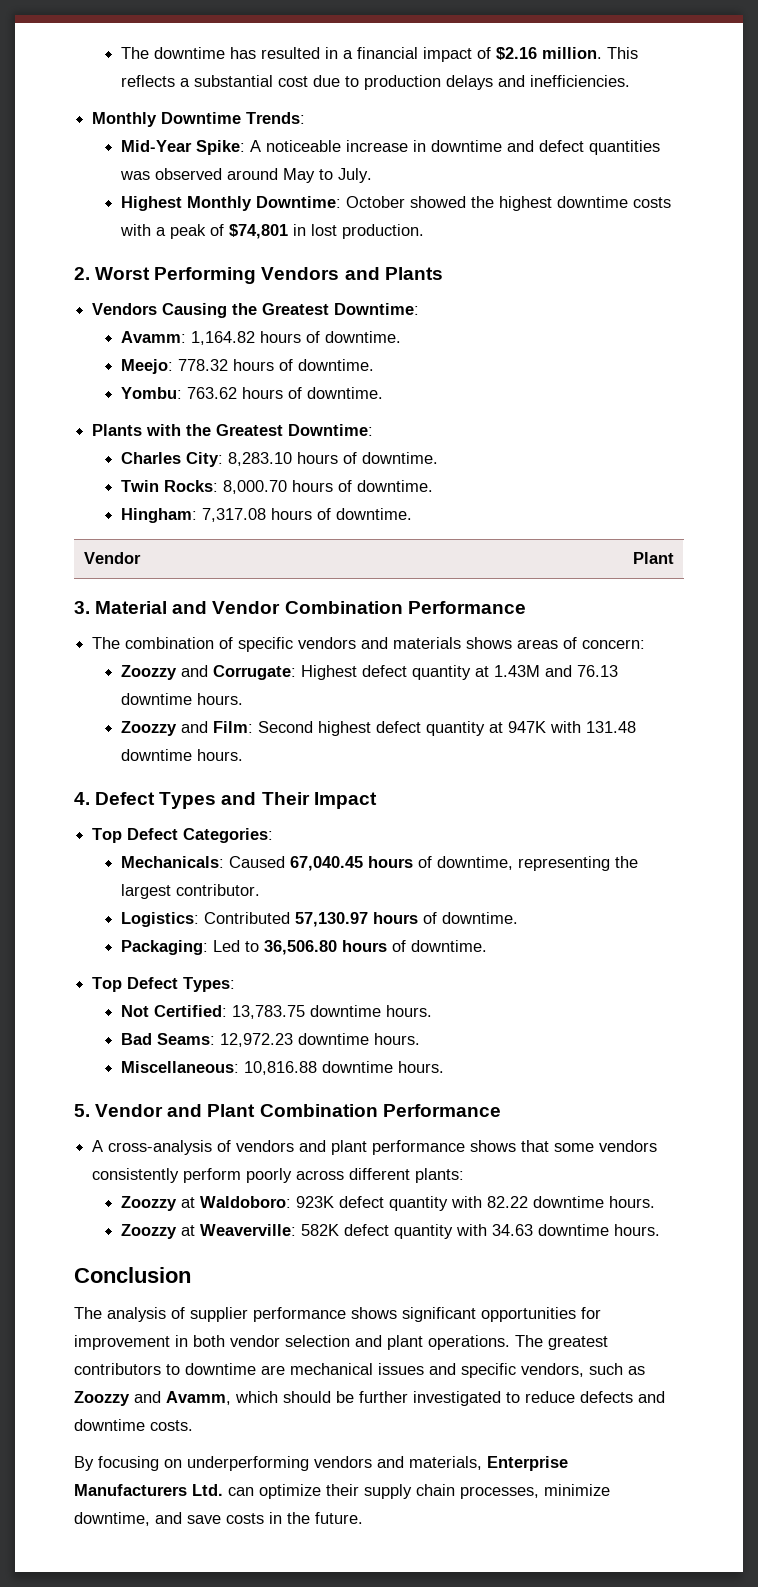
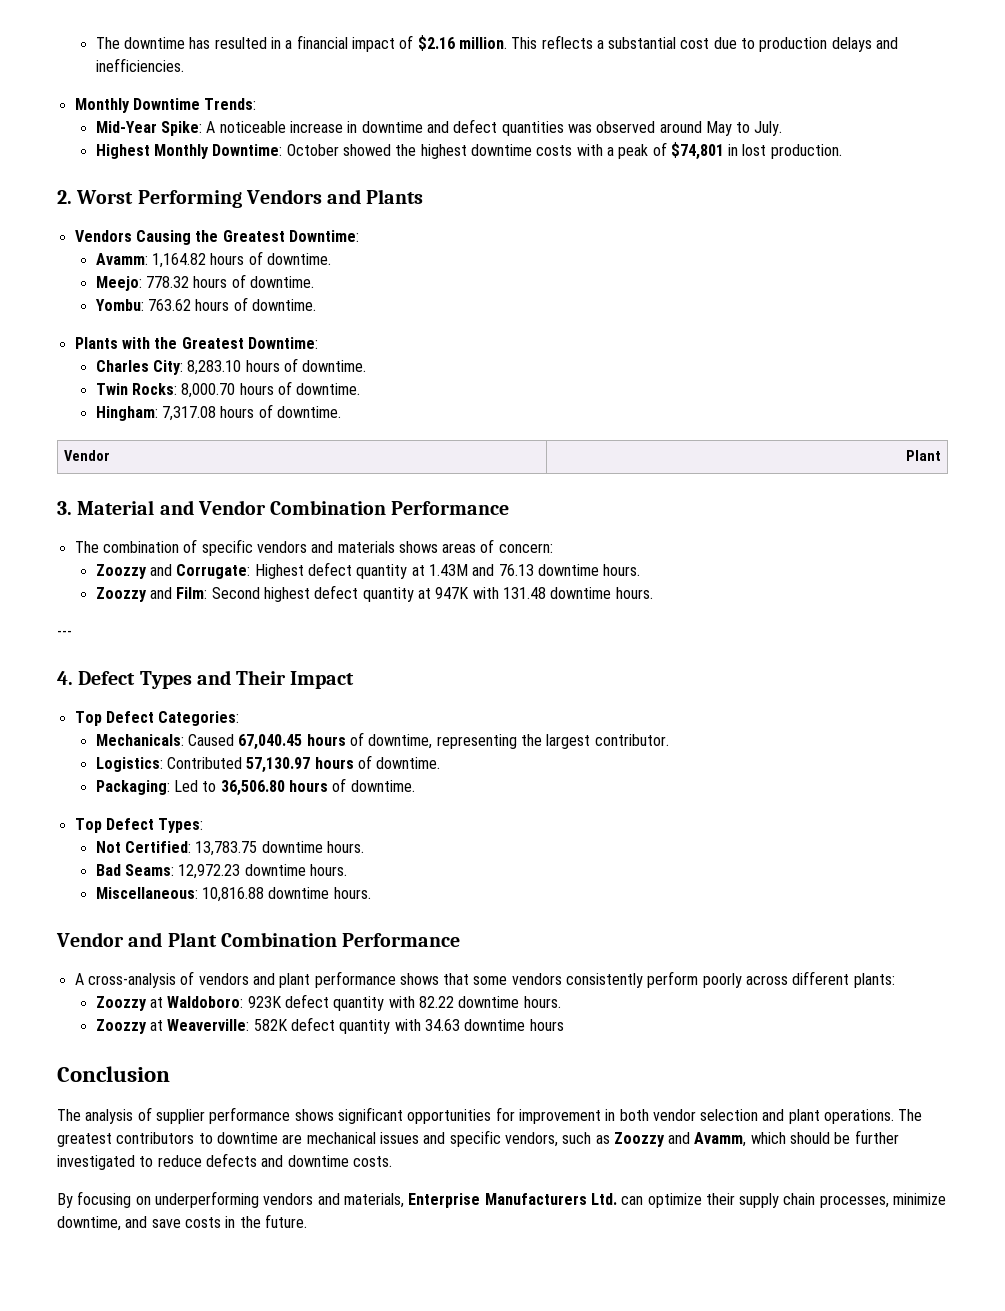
(244, 755) none -> [57,630,72,637] // ---
[74,1104,90,1117] 5. -> (371, 893) none
[614,1224,661,1236] hours. -> [529,1019,564,1031] hours

